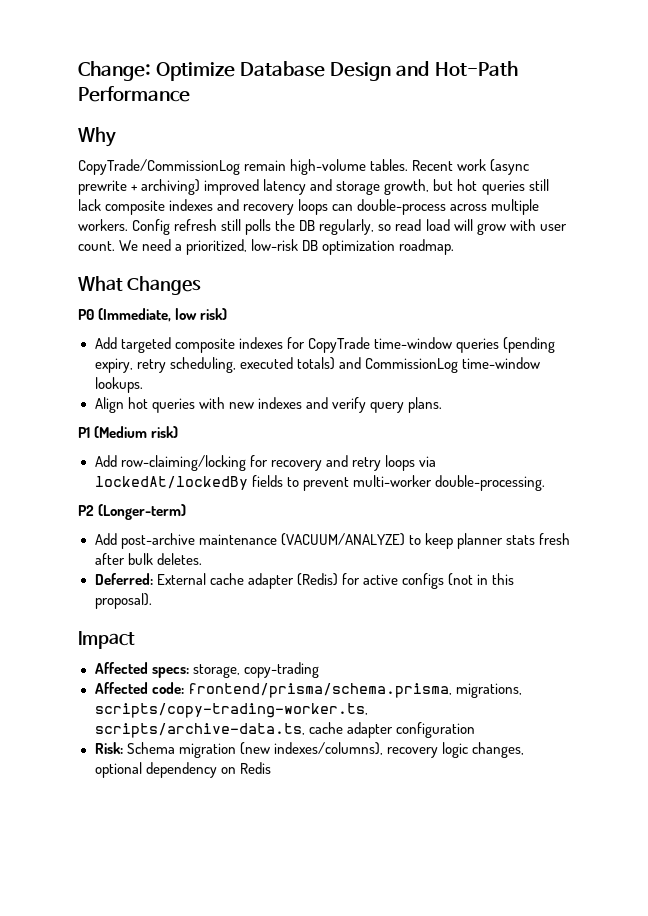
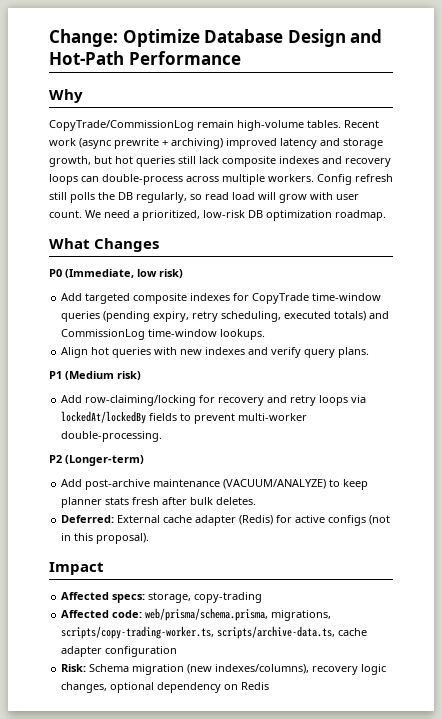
[187,683,452,698] frontend/prisma/schema.prisma, -> [145,608,269,621] web/prisma/schema.prisma,

